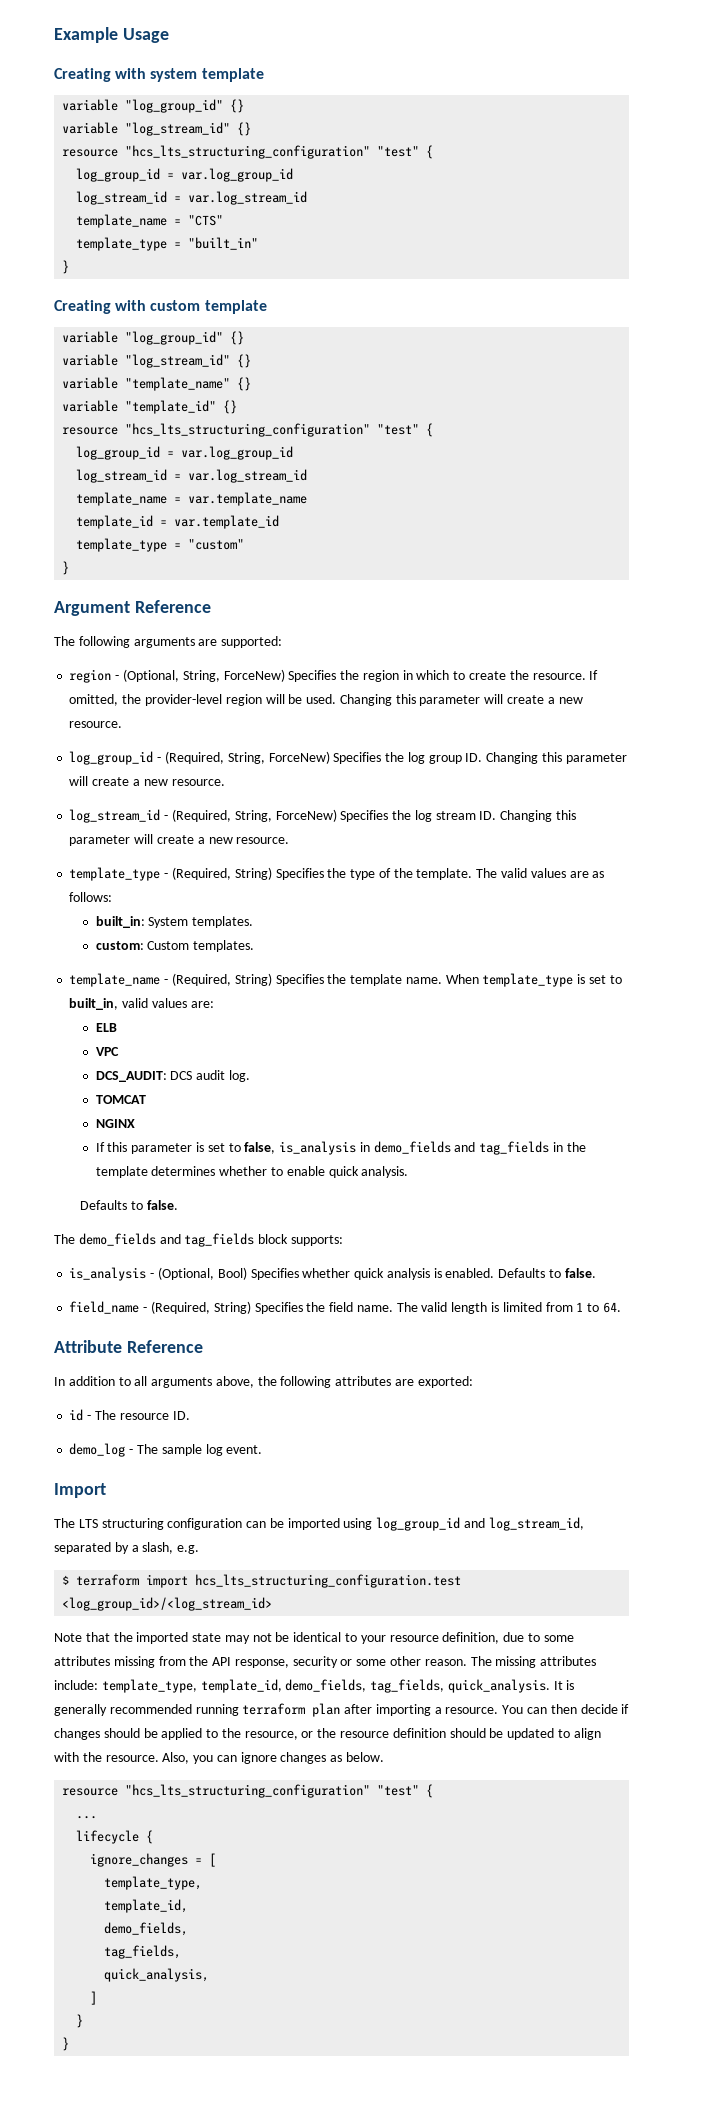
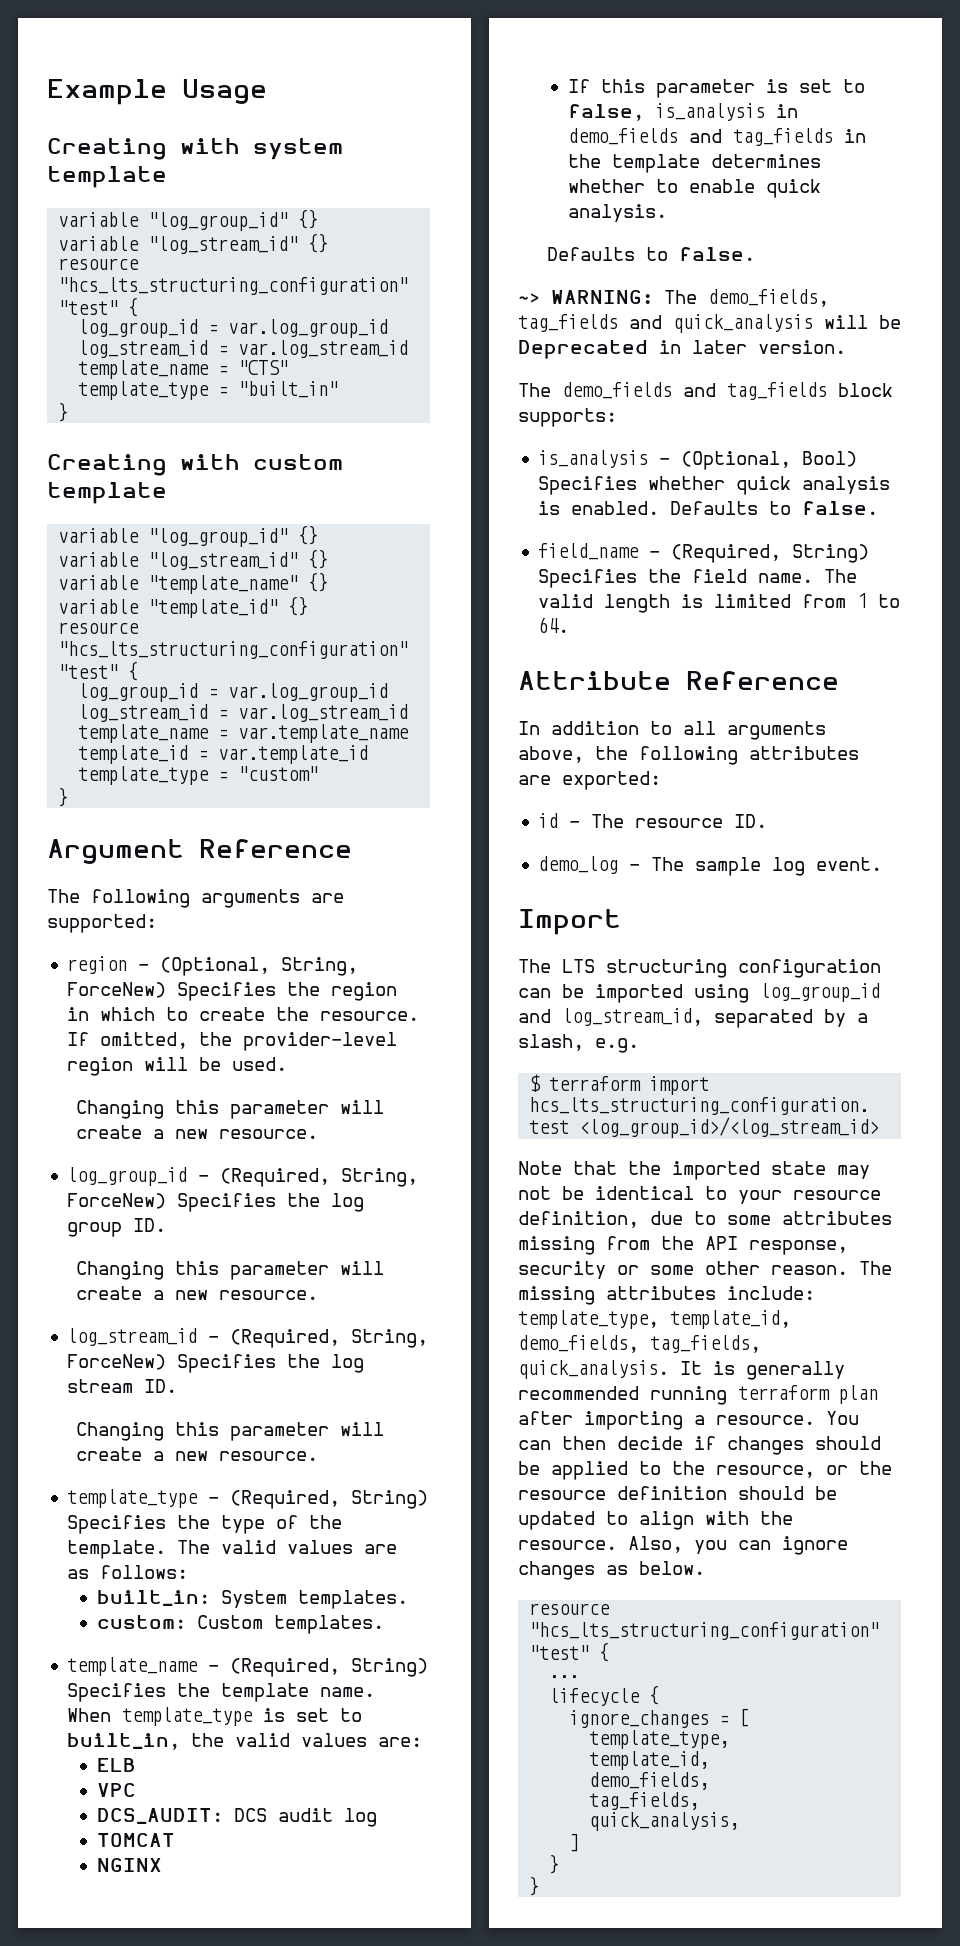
(337, 699) none -> (288, 1064) //
(483, 757) none -> (167, 1225) //
(497, 815) none -> (178, 1386) //
(119, 1004) none -> [191,1733,225,1747] the
[228,1070,250,1082] log. -> [343,1808,377,1827] log
(178, 1205) none -> [518,289,829,307] [518,314,901,333] [518,340,846,359] // ~> WARNING: The demo_fields, tag_fields and quick_analysis will be Deprecated in later version.

